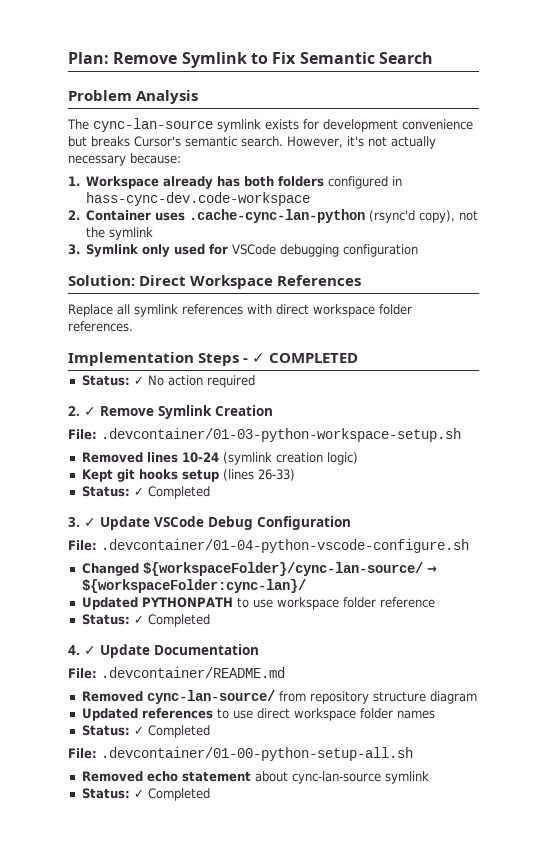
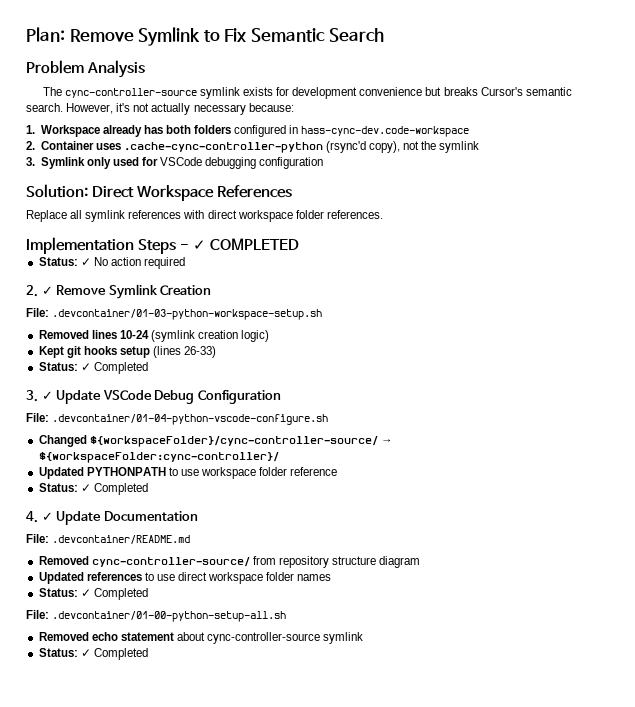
[93,118,213,132] cync-lan-source -> [64,88,197,98] cync-controller-source
[189,209,366,223] .cache-cync-lan-python -> [123,142,323,153] .cache-cync-controller-python
[142,562,437,576] [81,579,306,593] ${workspaceFolder}/cync-lan-source/ → ${workspaceFolder:cync-lan}/ -> [89,435,393,447] [38,451,279,463] ${workspaceFolder}/cync-controller-source/ → ${workspaceFolder:cync-controller}/
[146,690,275,704] cync-lan-source/ -> [91,556,250,567] cync-controller-source/
[291,771,381,784] cync-lan-source -> [207,632,321,644] cync-controller-source

